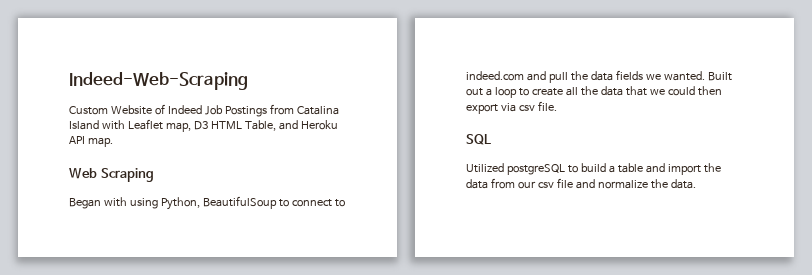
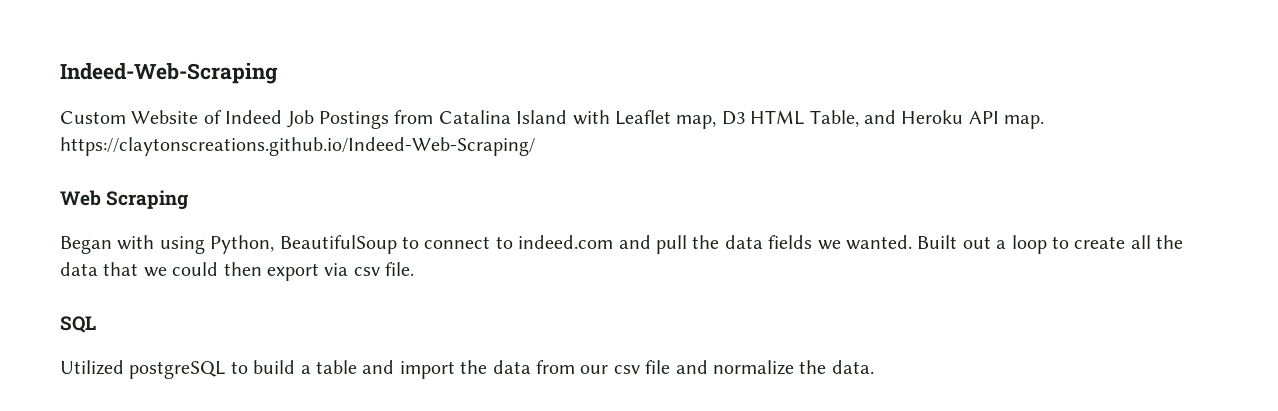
(113, 142) none -> [60,137,535,156] https://claytonscreations.github.io/Indeed-Web-Scraping/

